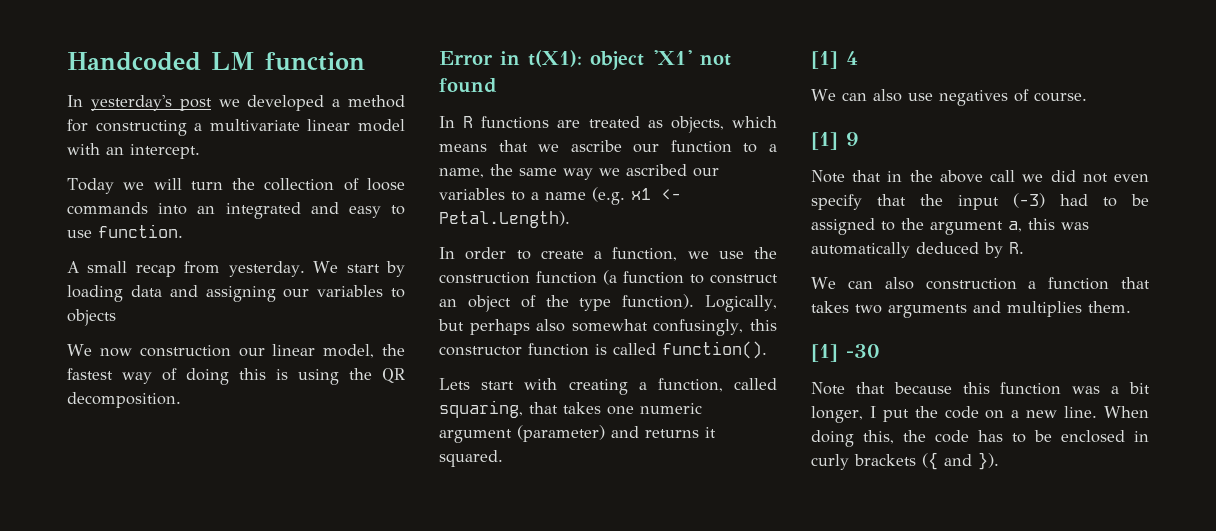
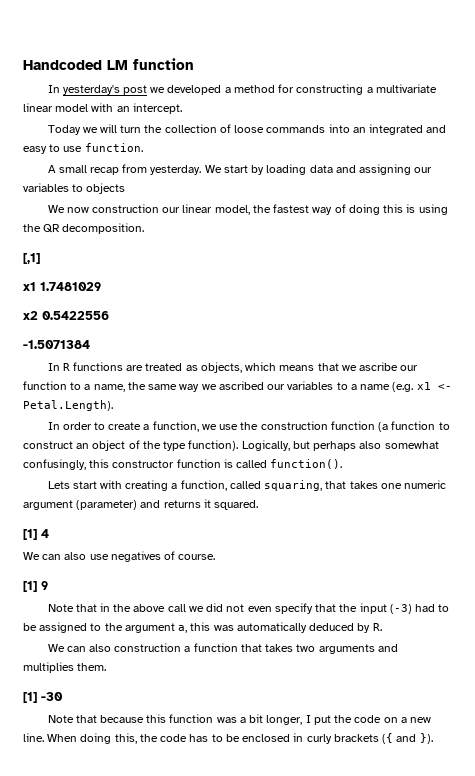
[439,50,731,70] [439,78,497,93] Error in t(X1): object 'X1' not found -> [23,253,40,264] [23,282,101,291] [23,311,109,320] [23,340,90,349] [,1] // x1 1.7481029 // x2 0.5422556 // -1.5071384

